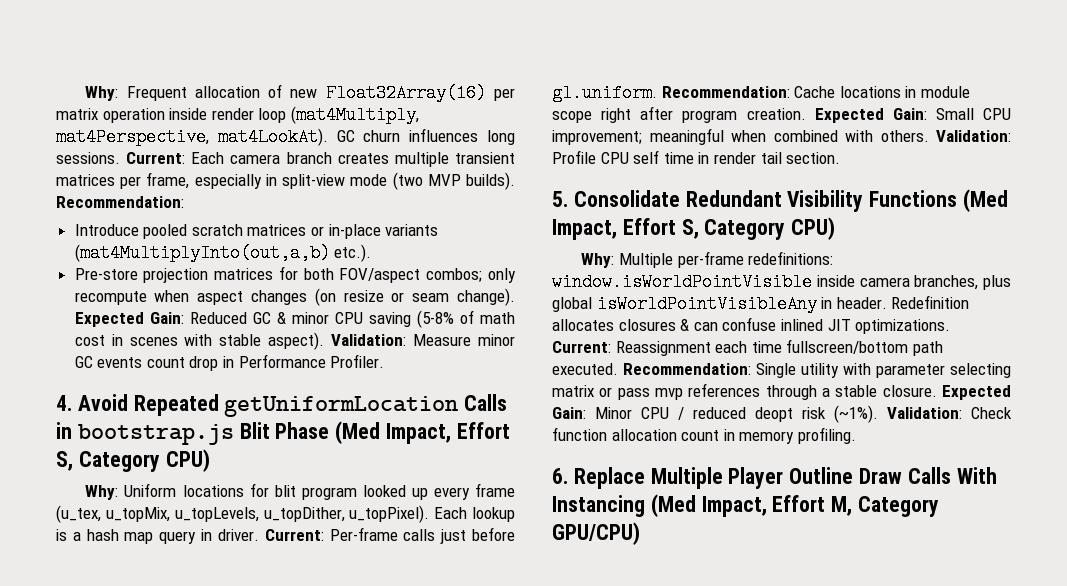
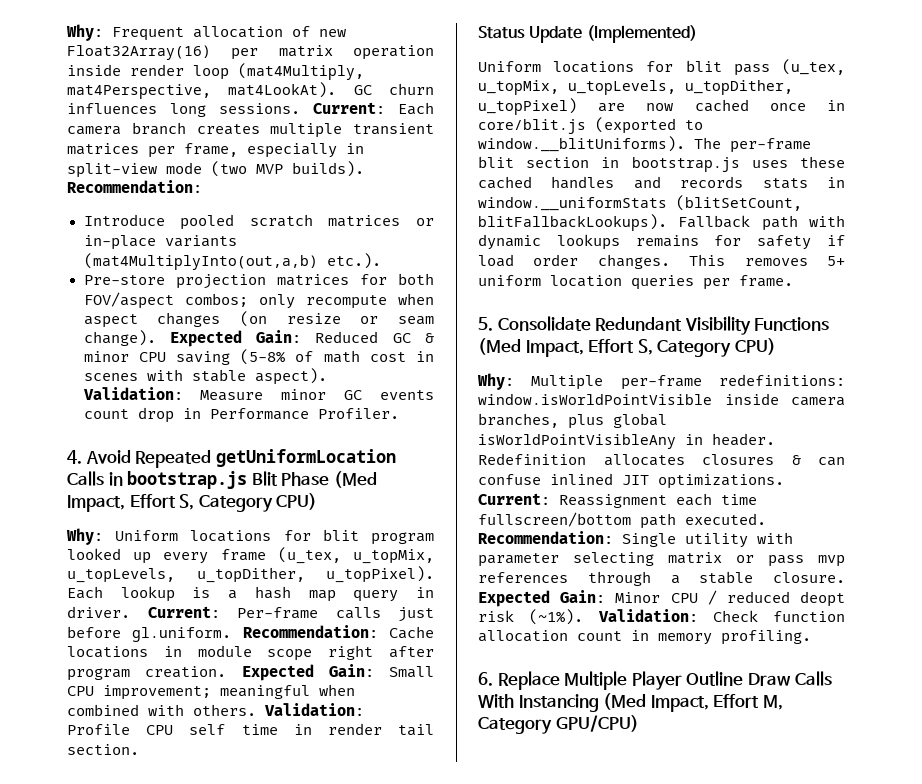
(841, 158) none -> [478,25,697,43] [478,59,845,76] [478,80,793,95] [478,98,845,115] [478,117,703,134] [478,136,811,153] [478,156,845,172] [478,176,845,189] [478,195,802,211] [478,214,845,231] [478,234,845,250] [478,254,845,269] [478,275,793,290] // Status Update (Implemented) // Uniform locations for blit pass (u_tex, u_topMix, u_topLevels, u_topDither, u_topPixel) are now cached once in core/blit.js (exported to window.__blitUniforms). The per-frame blit section in bootstrap.js uses these cached handles and records stats in window.__uniformStats (blitSetCount, blitFallbackLookups). Fallback path with dynamic lookups remains for safety if load order changes. This removes 5+ uniform location queries per frame.

